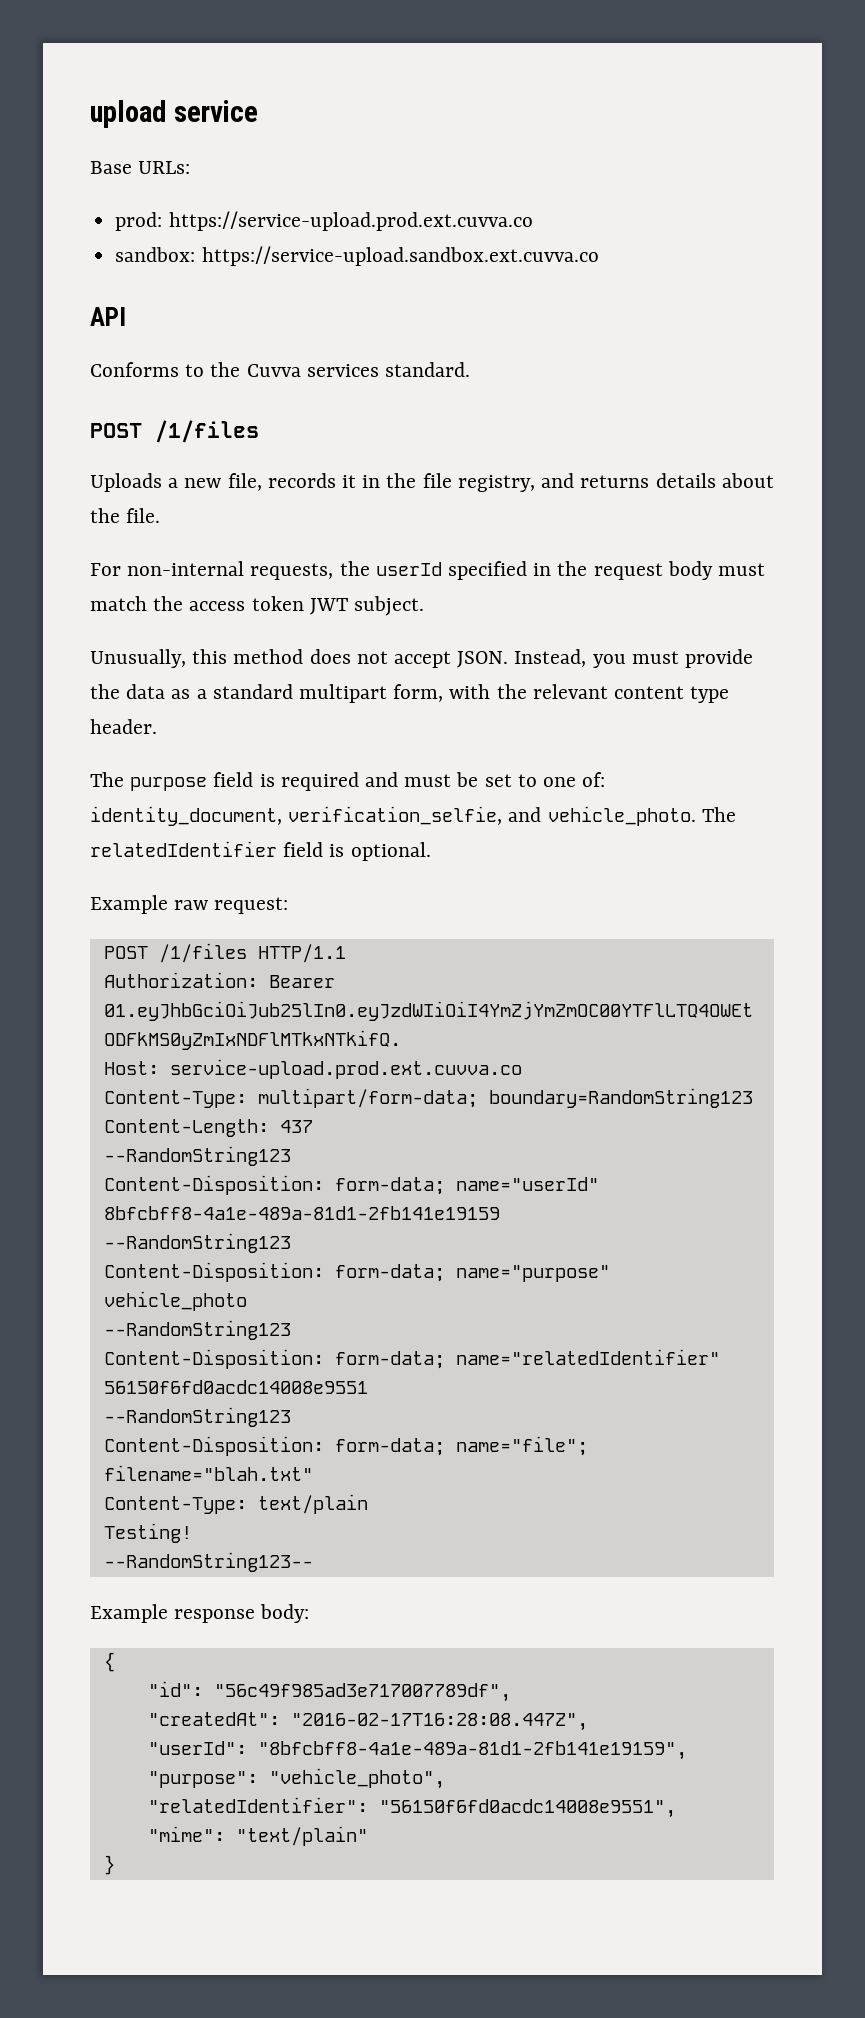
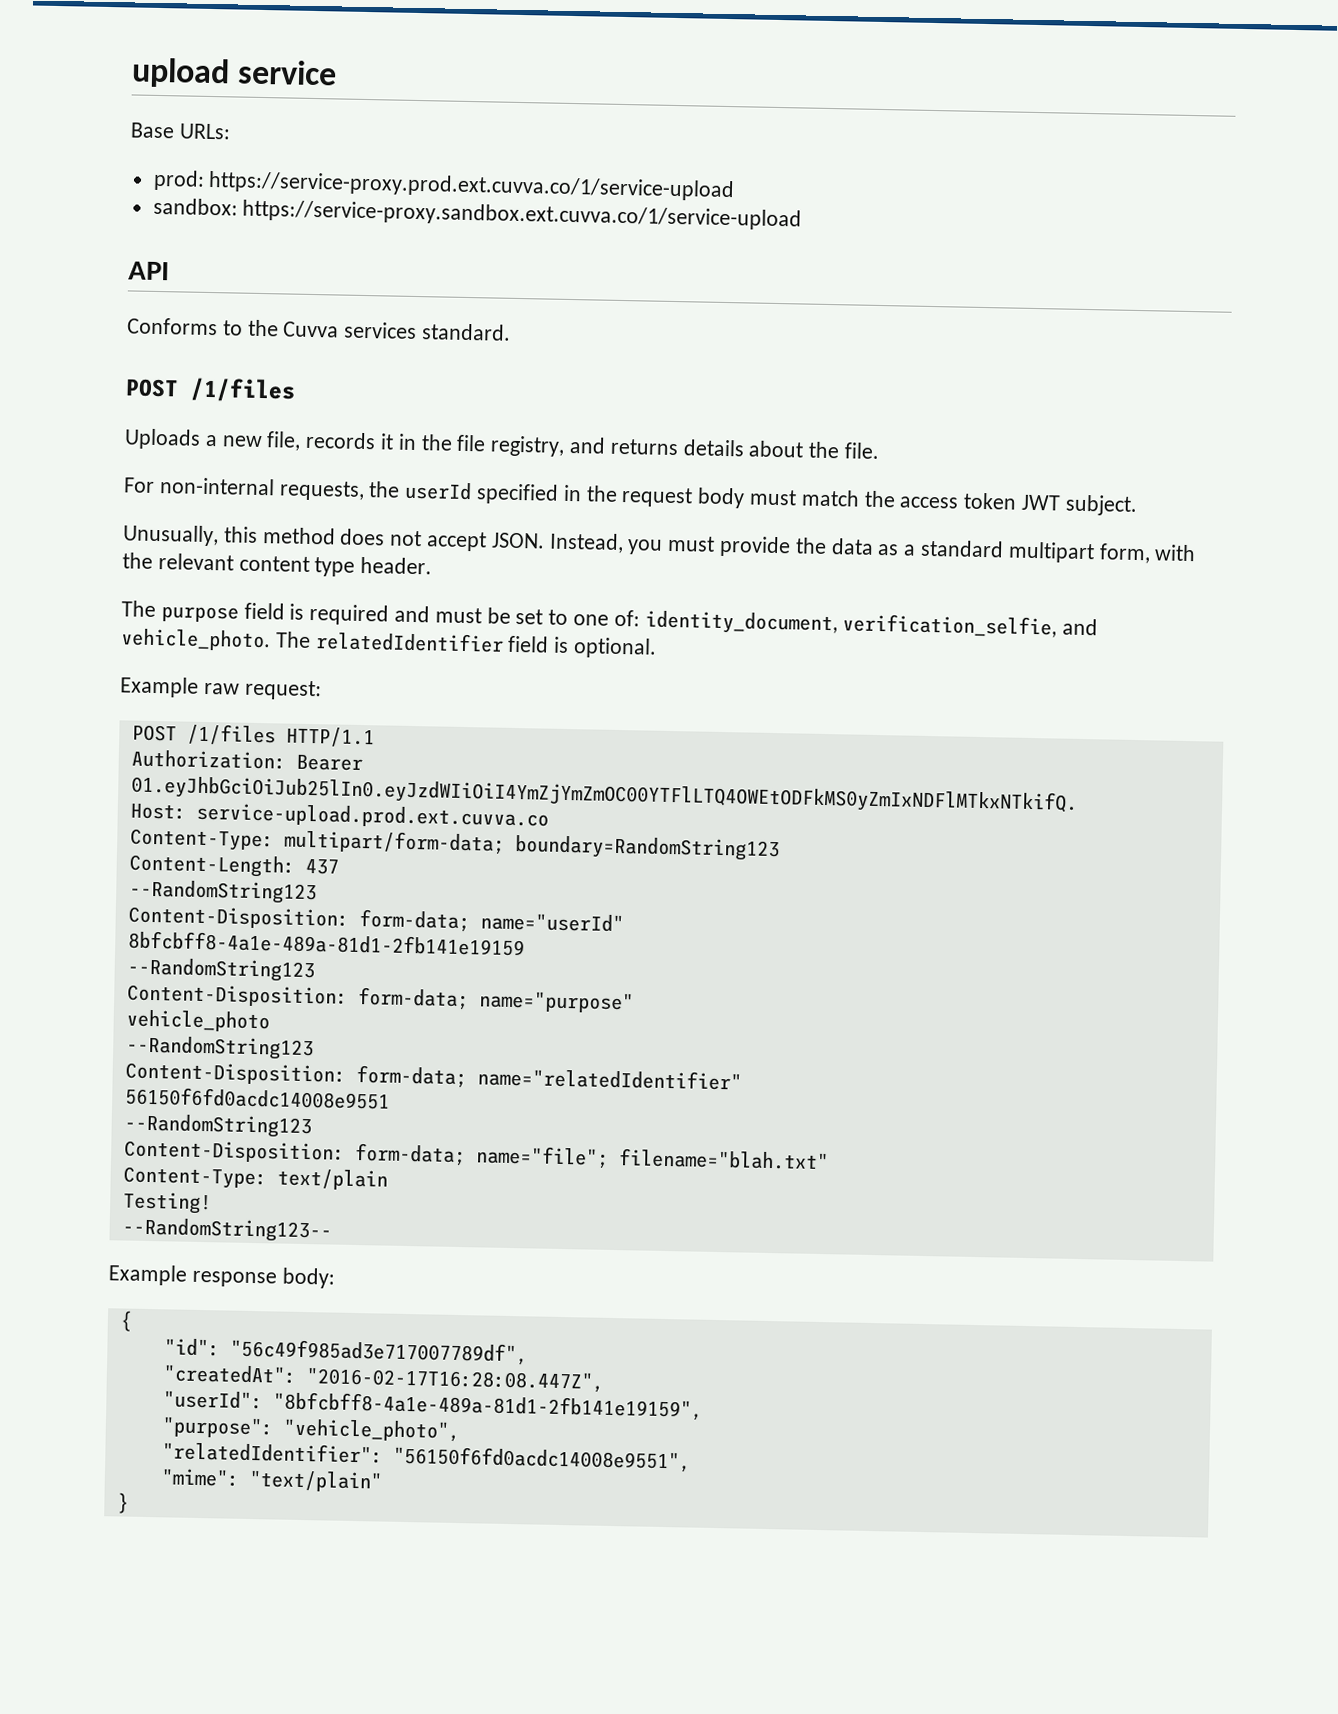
[168,211,533,231] https://service-upload.prod.ext.cuvva.co -> [208,170,736,202] https://service-proxy.prod.ext.cuvva.co/1/service-upload
[201,246,599,266] https://service-upload.sandbox.ext.cuvva.co -> [242,199,803,231] https://service-proxy.sandbox.ext.cuvva.co/1/service-upload

